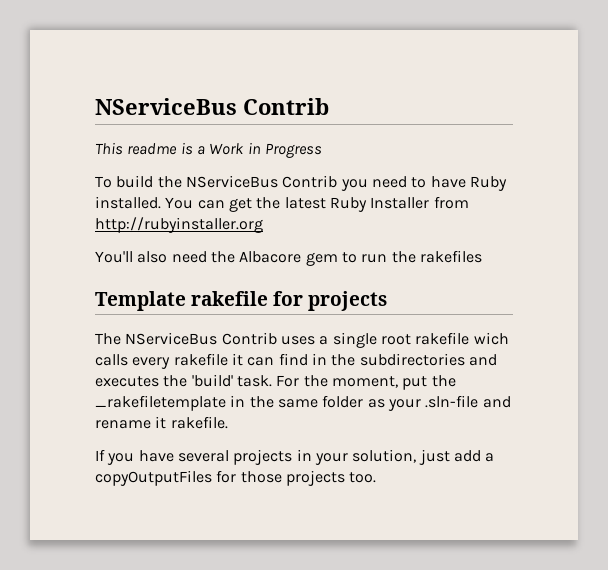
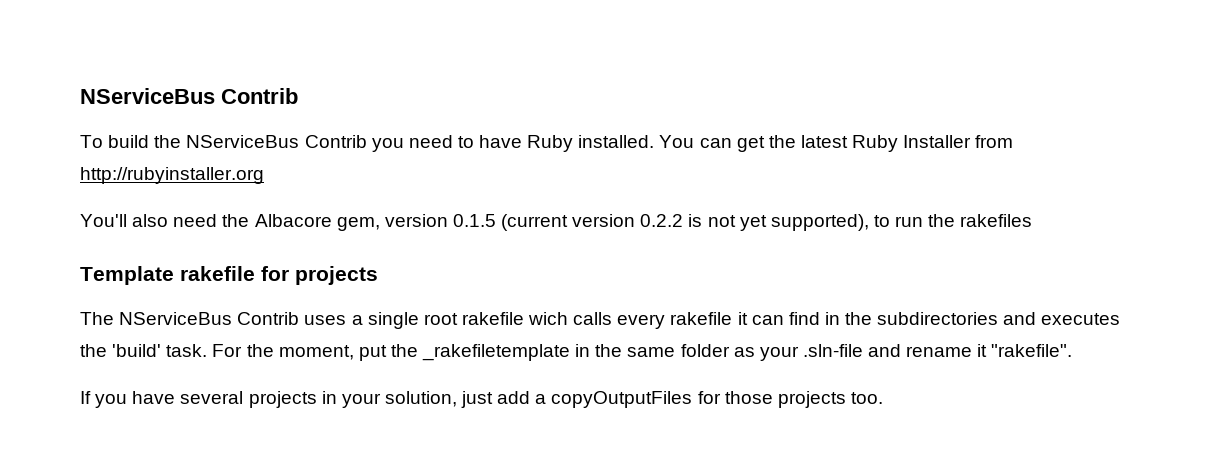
[95,98,329,115] [95,142,322,158] NServiceBus Contrib // This readme is a Work in Progress -> [80,88,298,104] NServiceBus Contrib
[305,252,338,266] gem -> [336,214,869,231] gem, version 0.1.5 (current version 0.2.2 is not yet supported),
[170,416,228,429] rakefile. -> [991,344,1073,357] "rakefile".

